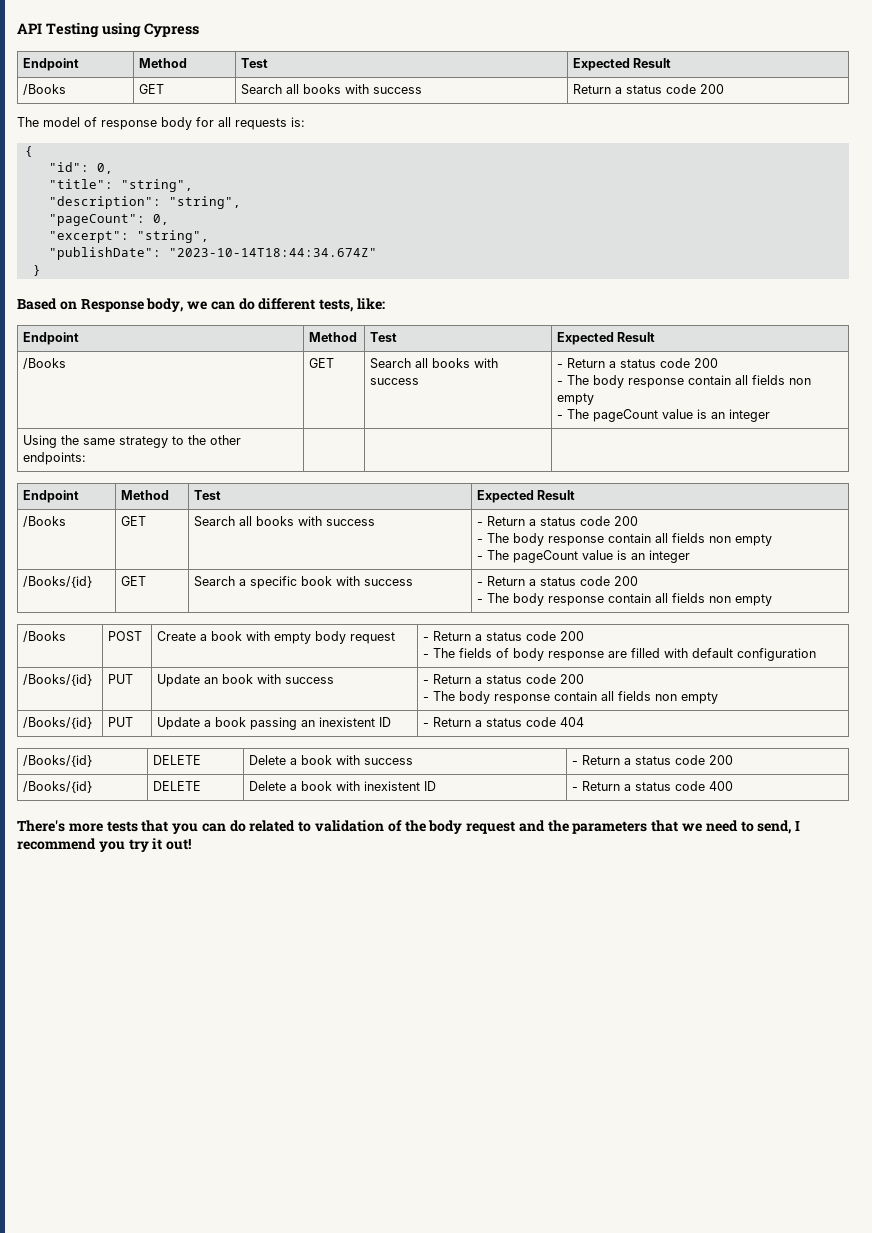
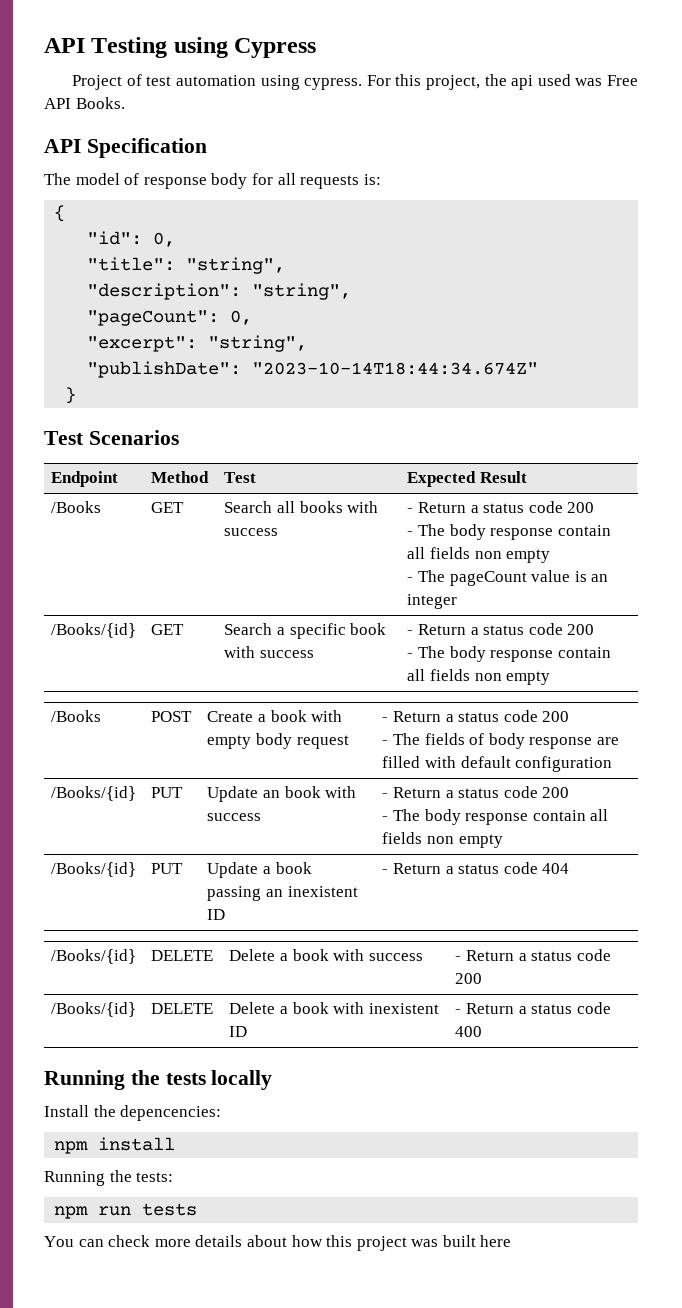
[22,58,79,71] [138,58,187,68] [240,58,268,68] [572,58,671,71] [22,84,66,95] [138,84,164,94] [240,84,422,95] [572,84,724,94] // Endpoint | Method | Test | Expected Result // /Books | GET | Search all books with success | Return a status code 200 -> [72,74,638,90] [44,97,125,109] [44,138,207,158] // Project of test automation using cypress. For this project, the api used was Free API Books. // API Specification
[17,298,386,312] [22,332,79,345] [308,332,357,342] [369,332,397,342] [556,332,655,345] [22,358,66,369] [308,358,334,368] [369,358,498,369] [369,378,419,385] [556,358,718,368] [556,375,811,388] [556,393,594,405] [556,409,770,422] [22,435,241,448] [22,452,86,465] Based on Response body, we can do different tests, like: // Endpoint | Method | Test | Expected Result // /Books | GET | Search all books with success | - Return a status code 200 // - The body response contain all fields non empty // - The pageCount value is an integer // Using the same strategy to the other endpoints: | | | -> [44,430,179,445] Test Scenarios
[17,820,801,834] [17,838,192,852] There's more tests that you can do related to validation of the body request and the parameters that we need to send, I recommend you try it out! -> [44,1070,273,1090] [44,1105,222,1121] [54,1137,176,1154] [44,1170,174,1186] [54,1203,198,1219] [44,1235,512,1251] Running the tests locally // Install the depencencies: // npm install // Running the tests: // npm run tests // You can check more details about how this project was built here

